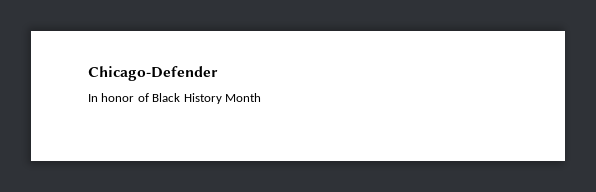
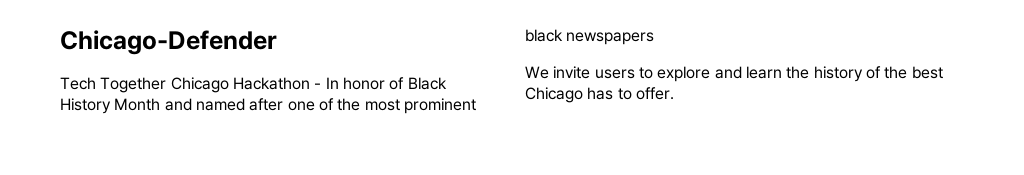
(218, 73) none -> [60,77,322,93] Tech Together Chicago Hackathon -
(261, 97) none -> [164,98,476,114] [525,29,655,45] [525,66,943,82] [525,87,674,103] and named after one of the most prominent black newspapers // We invite users to explore and learn the history of the best Chicago has to offer.

